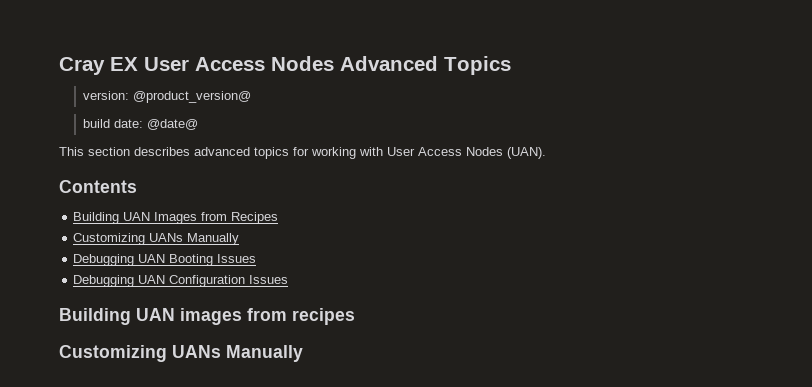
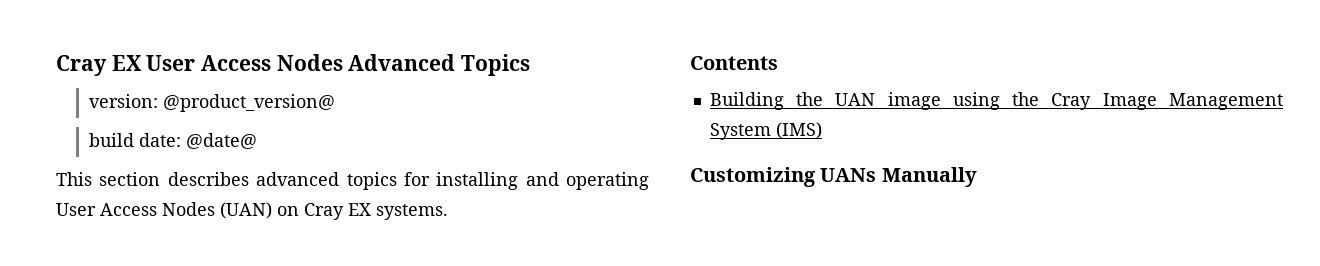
[311,147,546,159] [59,180,137,193] [73,212,279,224] [73,233,240,245] [73,254,257,266] [73,275,289,287] [59,308,355,325] working with User Access Nodes (UAN). // Contents // Building UAN Images from Recipes // Customizing UANs Manually // Debugging UAN Booting Issues // Debugging UAN Configuration Issues // Building UAN images from recipes -> [436,172,649,190] [56,202,448,220] [690,56,778,70] [709,92,1283,110] [709,122,822,140] installing and operating User Access Nodes (UAN) on Cray EX systems. // Contents // Building the UAN image using the Cray Image Management System (IMS)

